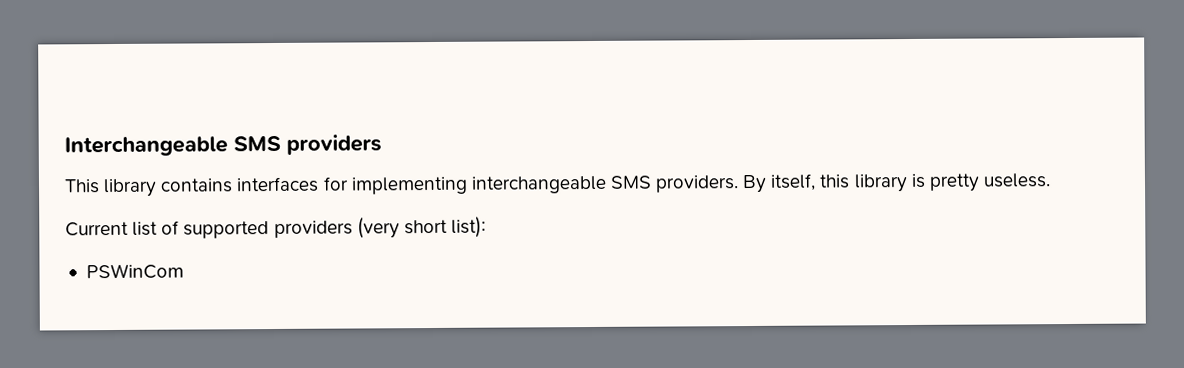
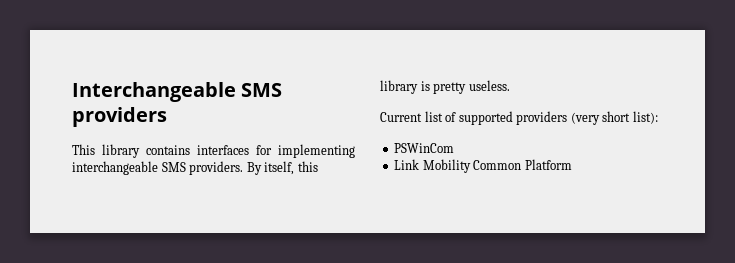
(184, 271) none -> [394,159,572,173] // Link Mobility Common Platform

